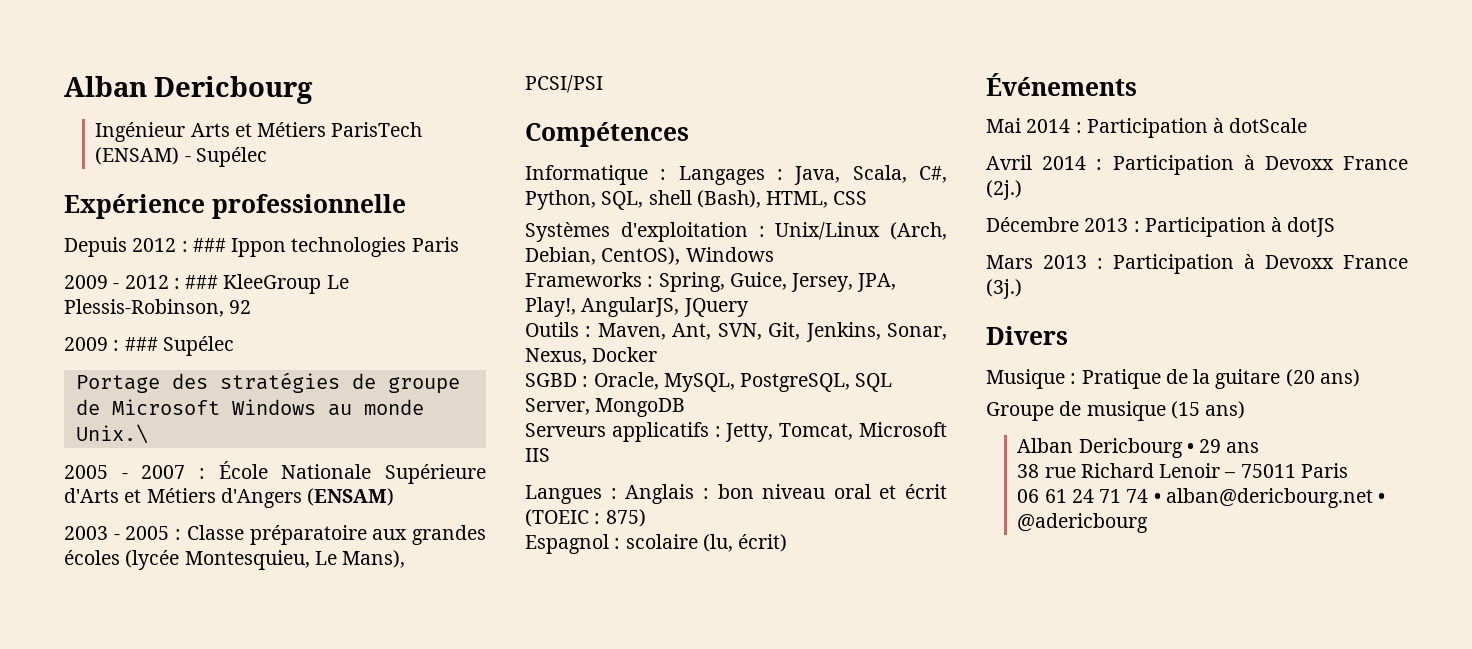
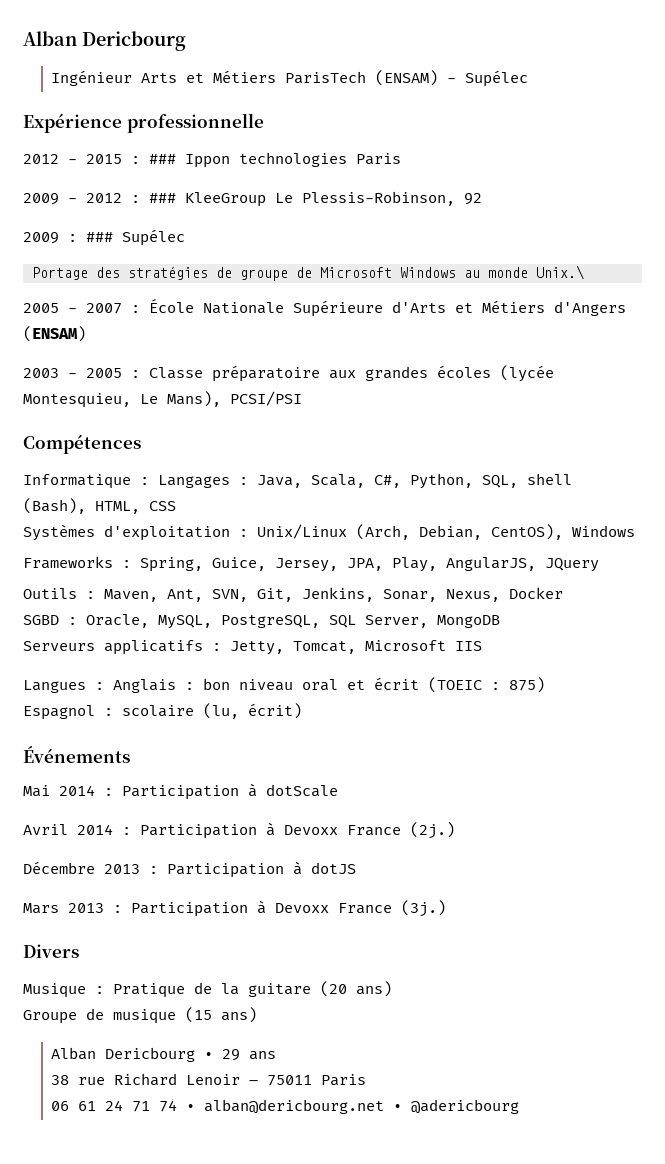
[64,237,177,257] Depuis 2012 -> [23,154,122,164] 2012 - 2015
[525,297,576,317] Play!, -> [392,557,437,572] Play,

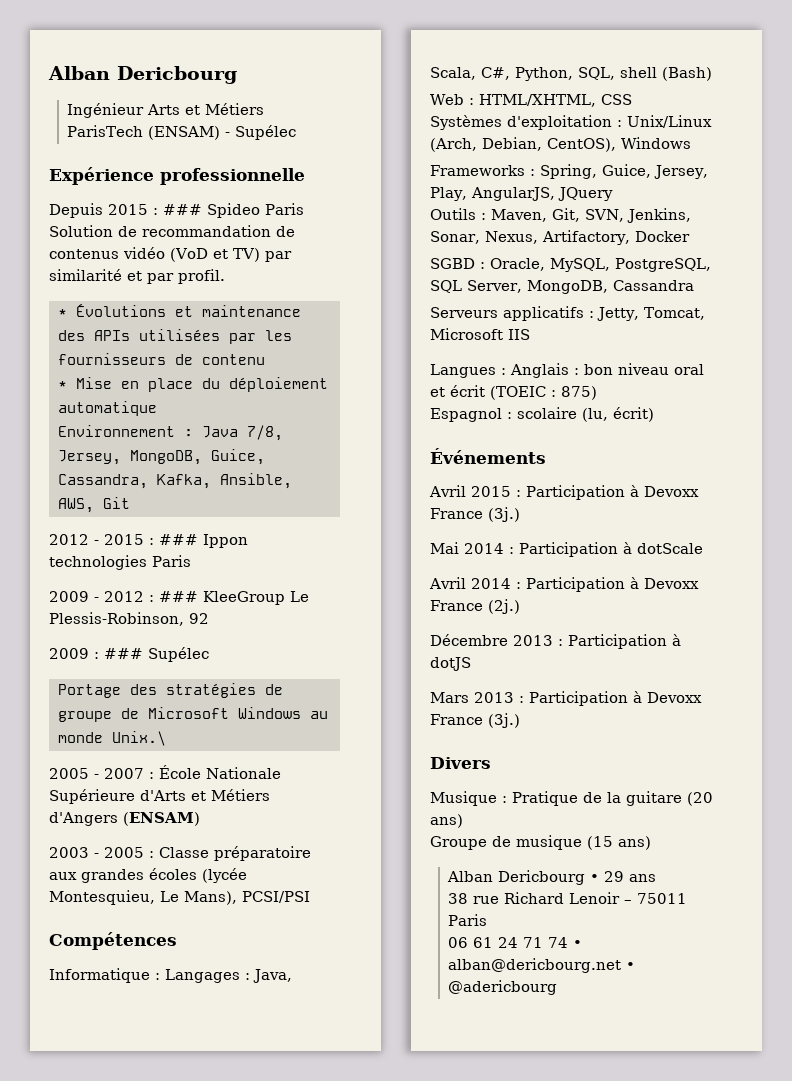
(264, 123) none -> [49,203,304,218] [49,225,295,237] [49,247,292,262] [49,269,225,284] [57,303,301,317] [57,329,292,344] [57,353,265,365] [57,377,328,392] [57,401,157,416] [57,425,283,441] [57,449,265,465] [57,473,292,489] [57,497,130,513] // Depuis 2015 : ### Spideo Paris Solution de recommandation de contenus vidéo (VoD et TV) par similarité et par profil. // * Évolutions et maintenance des APIs utilisées par les fournisseurs de contenu // * Mise en place du déploiement automatique // Environnement : Java 7/8, Jersey, MongoDB, Guice, Cassandra, Kafka, Ansible, AWS, Git
[23,498,140,514] (Bash), HTML, -> [662,67,712,81] [430,94,596,107] (Bash) // Web : HTML/XHTML,
[347,558,383,571] JPA, -> (708, 172) none
[167,588,293,602] Ant, SVN, Git, -> [552,208,624,222] Git, SVN,
(500, 595) none -> [541,230,630,245] Artifactory,
[437,615,500,628] MongoDB -> [526,280,694,294] MongoDB, Cassandra
(130, 754) none -> [429,485,699,500] [430,507,520,522] // Avril 2015 : Participation à Devoxx France (3j.)

